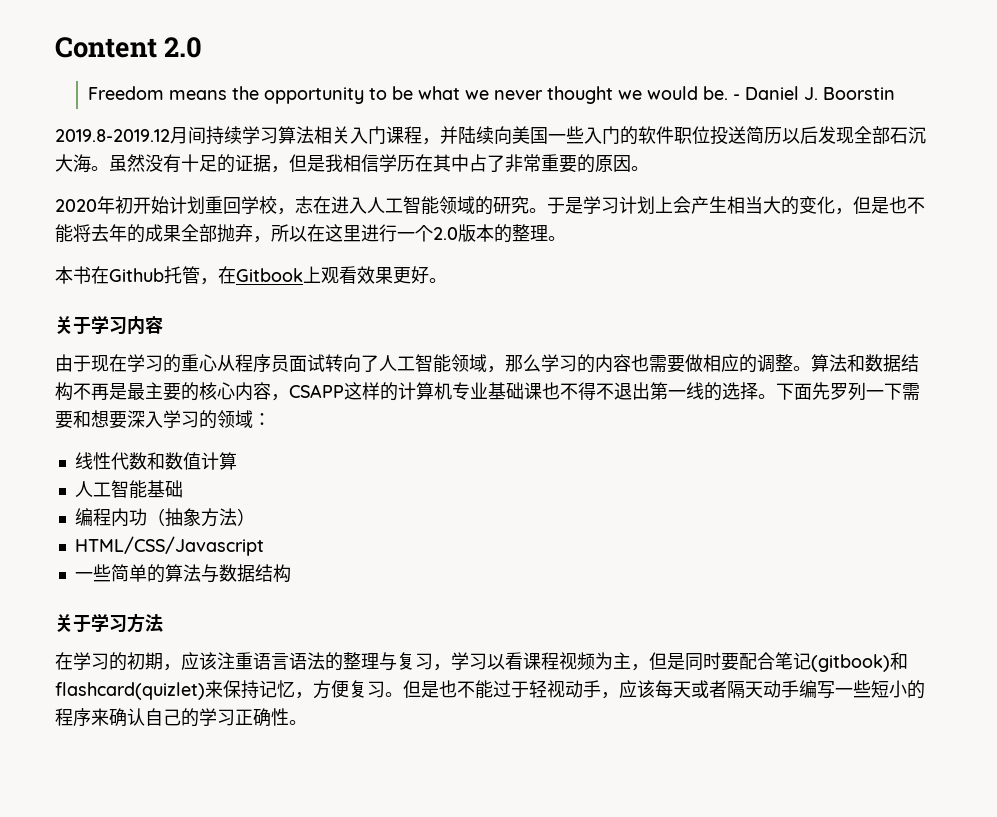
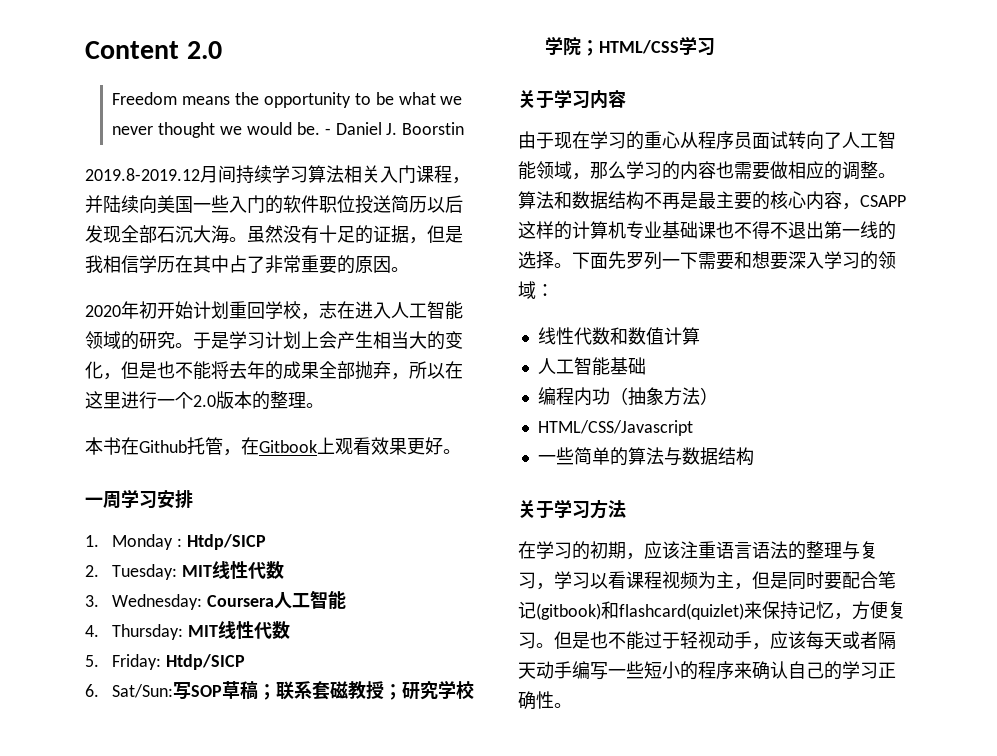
(447, 280) none -> [85,489,193,509] [85,534,267,550] [85,561,285,580] [85,590,347,610] [85,621,291,640] [85,654,246,670] [85,680,475,700] [545,36,716,56] // 一周学习安排 // 1. Monday : Htdp/SICP // 2. Tuesday: MIT线性代数 // 3. Wednesday: Coursera人工智能 // 4. Thursday: MIT线性代数 // 5. Friday: Htdp/SICP // 6. Sat/Sun:写SOP草稿；联系套磁教授；研究学校学院；HTML/CSS学习

